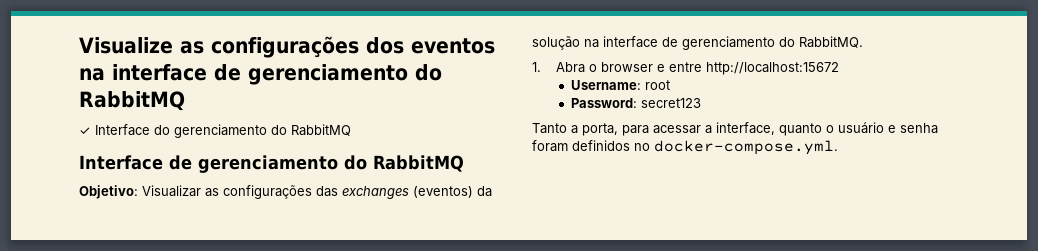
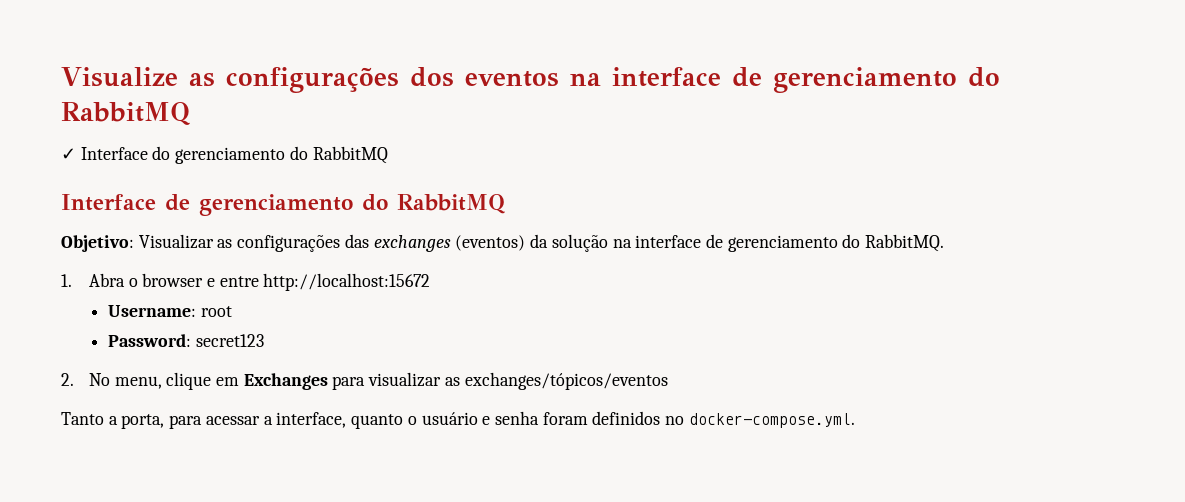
(701, 103) none -> [61,372,668,390] // 2. No menu, clique em Exchanges para visualizar as exchanges/tópicos/eventos

